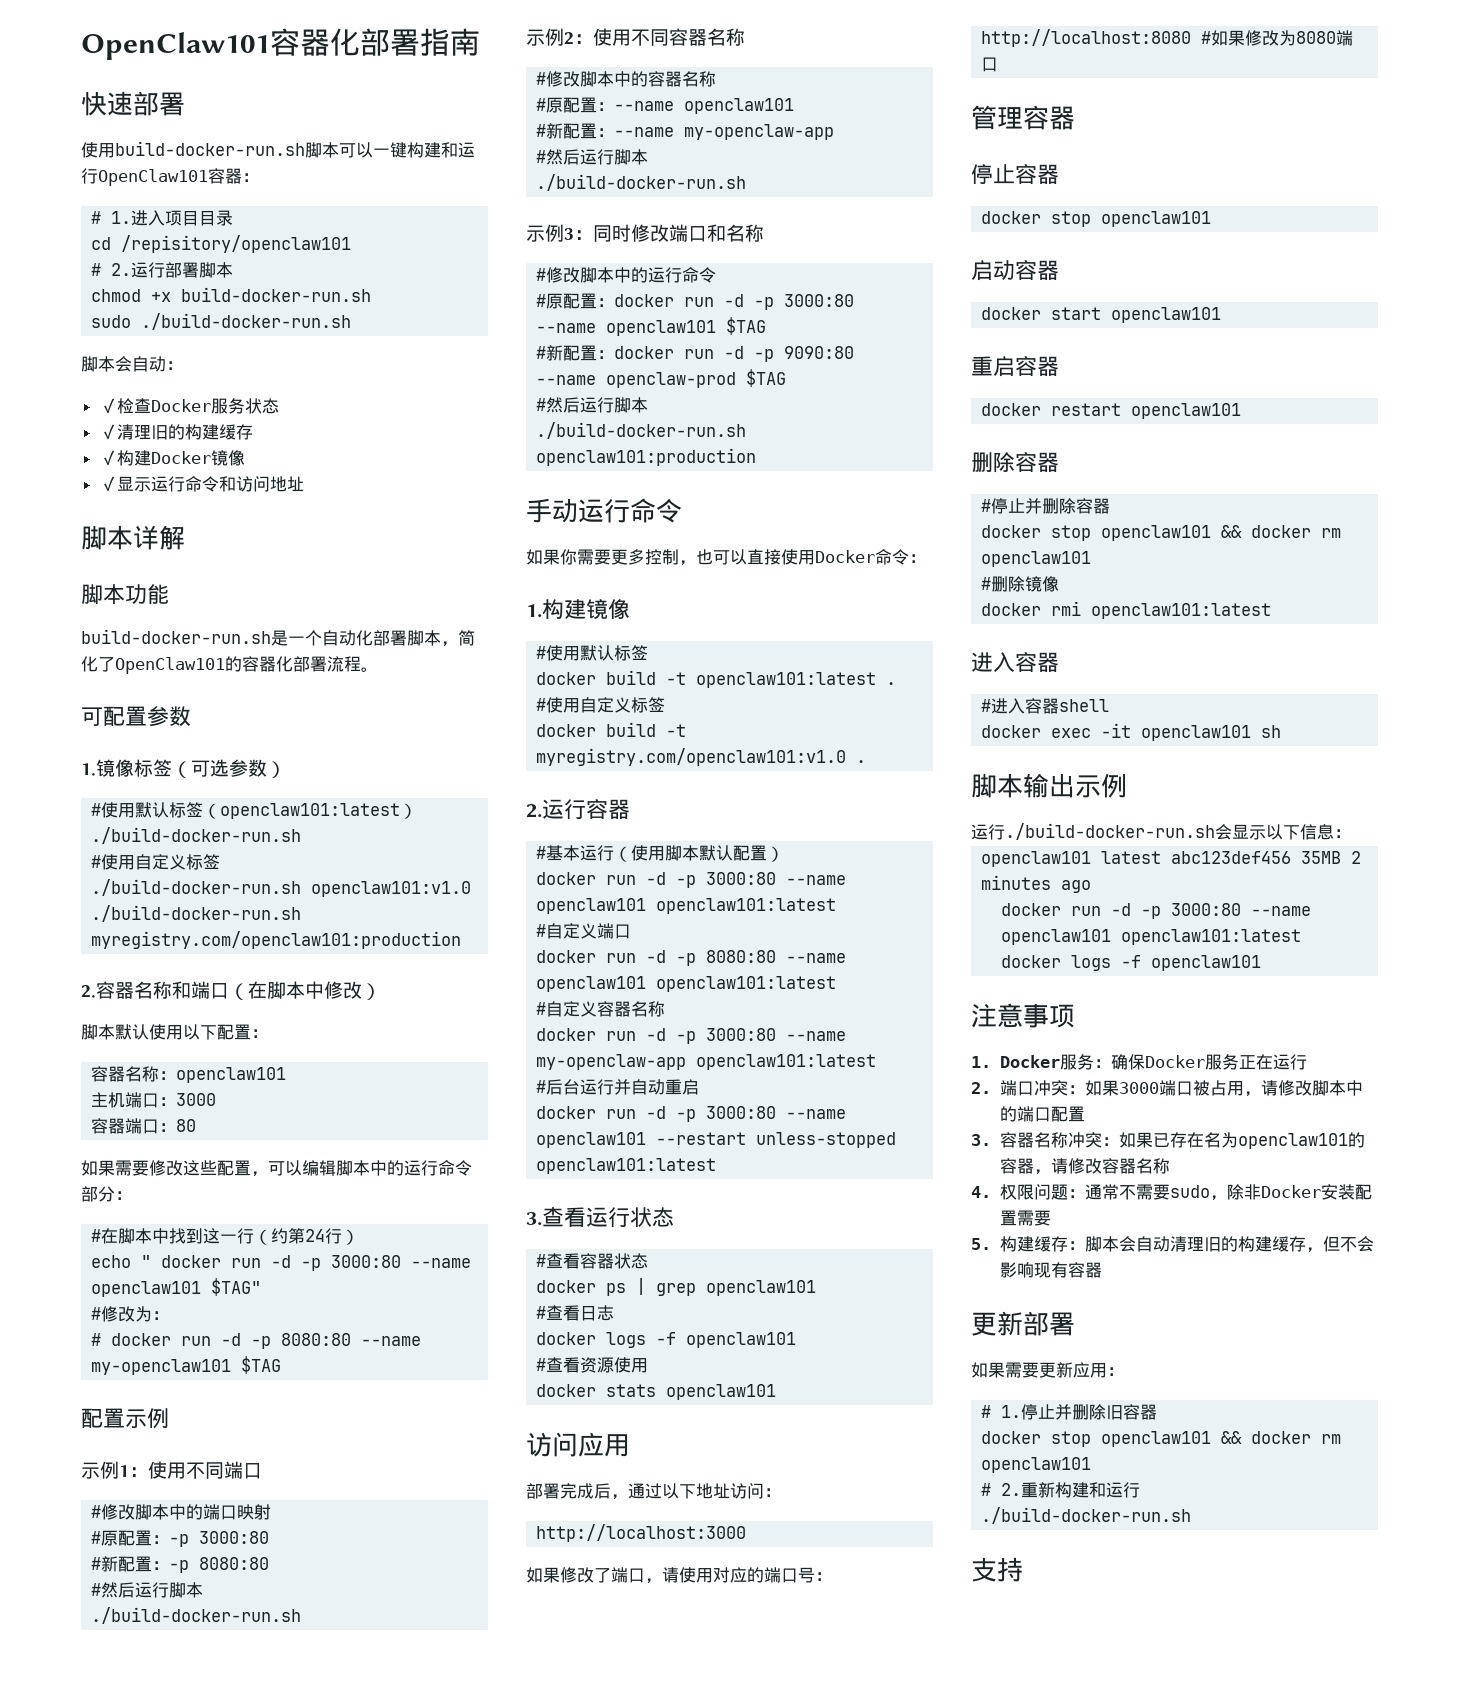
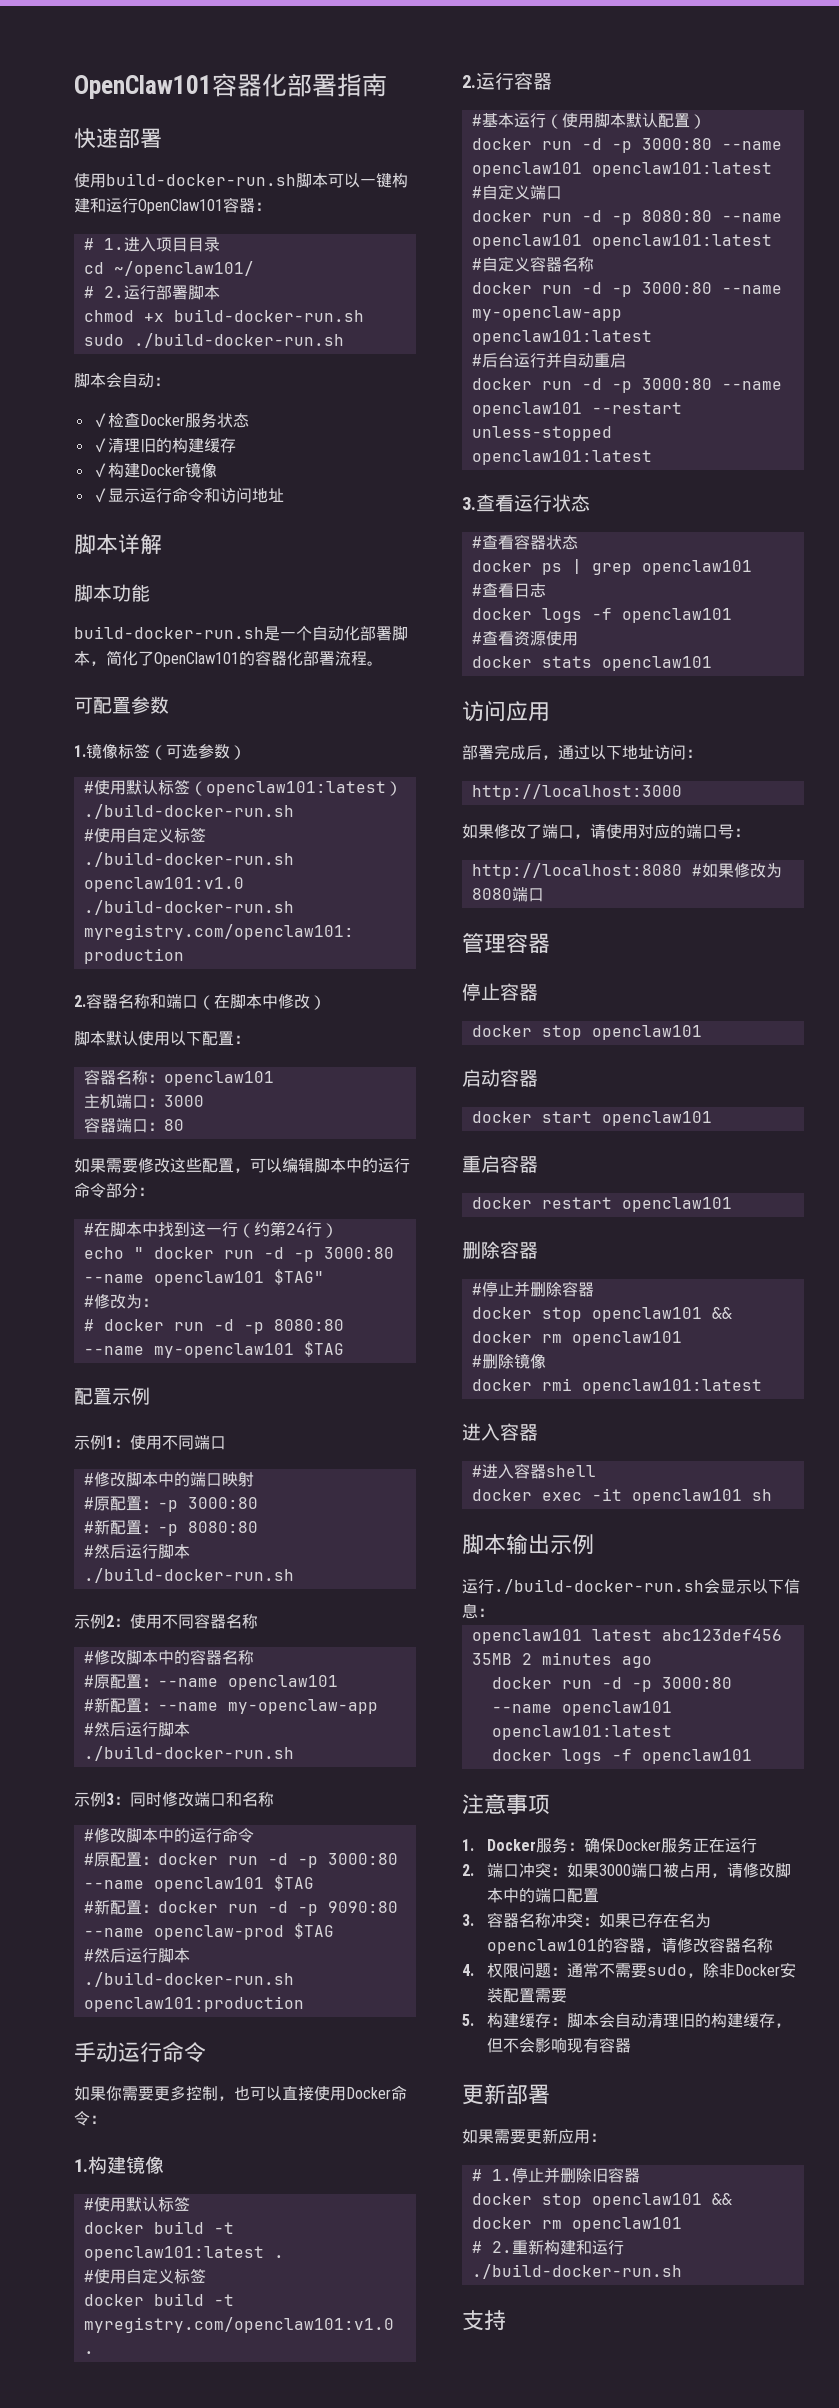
[121,235,352,253] /repisitory/openclaw101 -> [113,261,254,277] ~/openclaw101/

